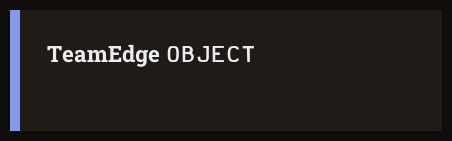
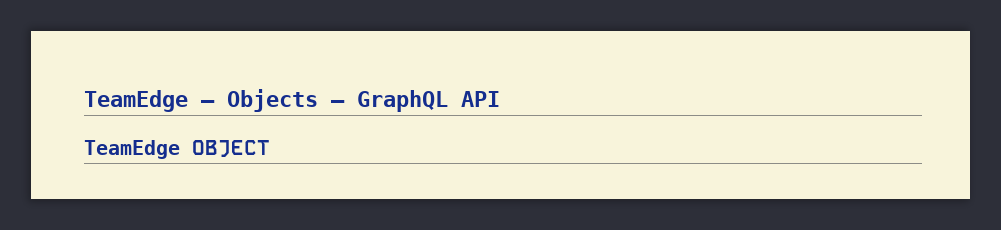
[47,44,160,67] TeamEdge -> [84,89,500,112] [84,140,180,159] TeamEdge – Objects – GraphQL API // TeamEdge

